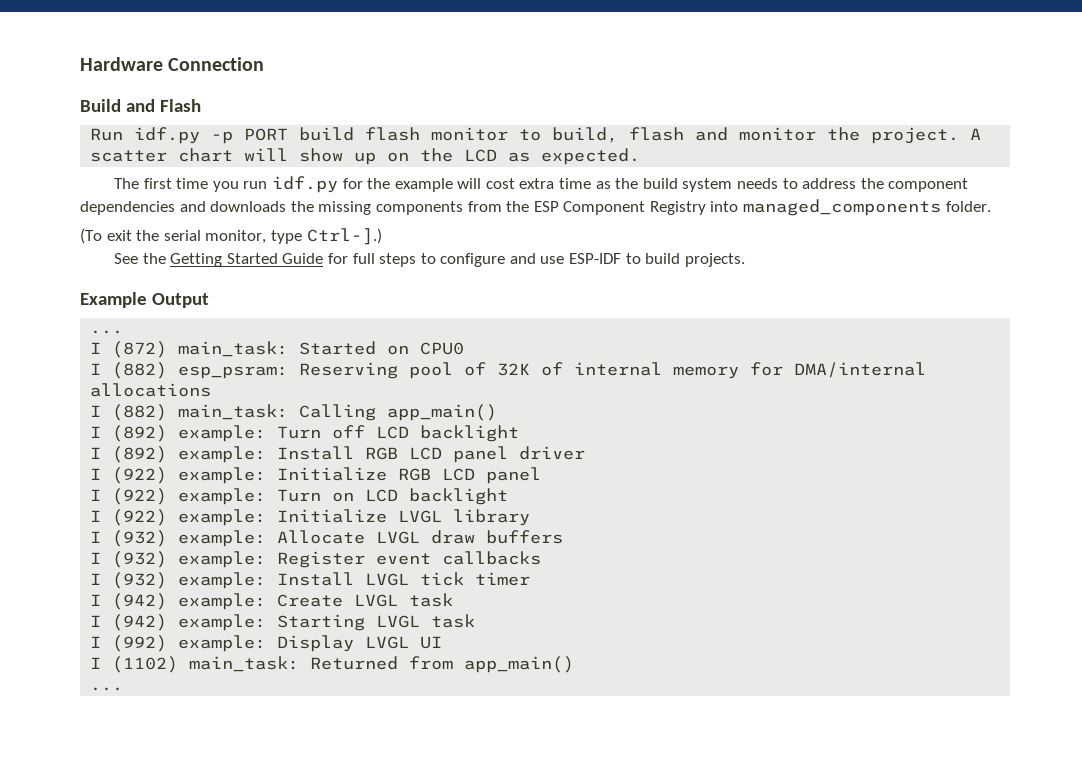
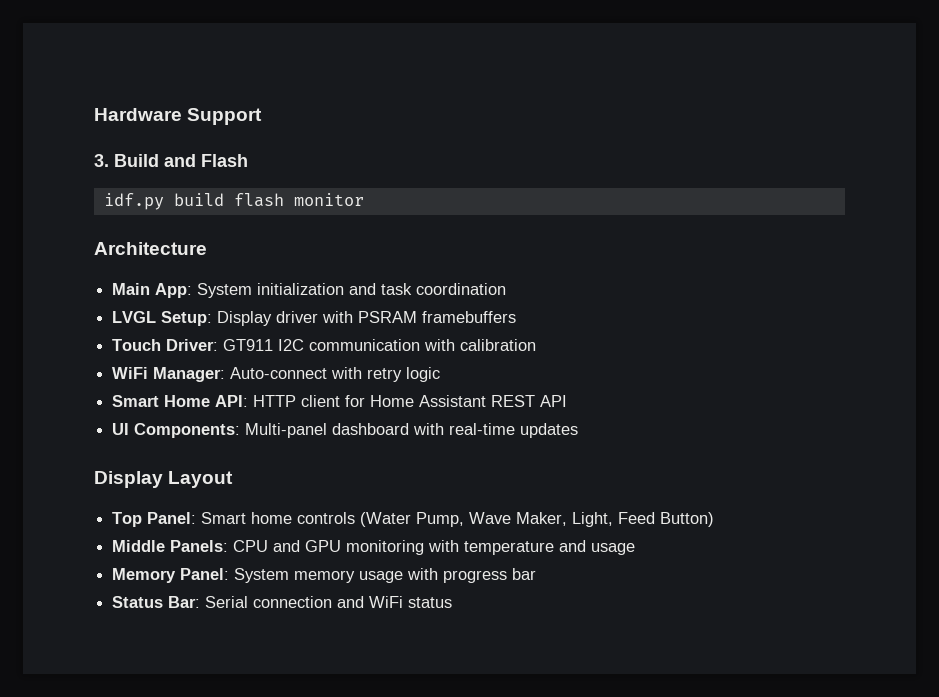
[168,57,265,71] Connection // -> [187,108,263,125] [94,154,109,167] Support // 3.
[90,127,289,144] Run idf.py -p PORT -> [103,193,164,210] idf.py
[519,127,982,144] [90,148,641,165] [113,176,969,193] [80,199,991,216] [80,228,382,245] [113,253,745,267] [80,292,209,308] [90,330,124,334] [90,341,465,358] [90,362,927,379] [90,383,212,397] [90,404,498,421] [90,425,520,442] [90,446,586,463] [90,467,542,484] [90,488,509,505] [90,509,531,526] [90,530,564,547] [90,551,542,568] [90,572,531,589] [90,593,454,610] [90,614,476,631] [90,635,443,652] [90,656,575,673] [90,687,124,691] to build, flash and monitor the project. A scatter chart will show up on the LCD as expected. // The first time you run idf.py for the example will cost extra time as the build system needs to address the component dependencies and downloads the missing components from the ESP Component Registry into managed_components folder. // (To exit the serial monitor, type Ctrl-].) // See the Getting Started Guide for full steps to configure and use ESP-IDF to build projects. // Example Output // ... // I (872) main_task: Started on CPU0 // I (882) esp_psram: Reserving pool of 32K of internal memory for DMA/internal allocations // I (882) main_task: Calling app_main() // I (892) example: Turn off LCD backlight // I (892) example: Install RGB LCD panel driver // I (922) example: Initialize RGB LCD panel // I (922) example: Turn on LCD backlight // I (922) example: Initialize LVGL library // I (932) example: Allocate LVGL draw buffers // I (932) example: Register event callbacks // I (932) example: Install LVGL tick timer // I (942) example: Create LVGL task // I (942) example: Starting LVGL task // I (992) example: Display LVGL UI // I (1102) main_task: Returned from app_main() // ... -> [94,242,207,255] [112,283,507,298] [112,311,517,326] [112,339,537,351] [112,367,441,382] [112,395,568,407] [112,423,579,438] [94,471,234,488] [112,512,715,527] [112,540,636,555] [112,568,537,583] [112,596,453,608] // Architecture // Main App: System initialization and task coordination // LVGL Setup: Display driver with PSRAM framebuffers // Touch Driver: GT911 I2C communication with calibration // WiFi Manager: Auto-connect with retry logic // Smart Home API: HTTP client for Home Assistant REST API // UI Components: Multi-panel dashboard with real-time updates // Display Layout // Top Panel: Smart home controls (Water Pump, Wave Maker, Light, Feed Button) // Middle Panels: CPU and GPU monitoring with temperature and usage // Memory Panel: System memory usage with progress bar // Status Bar: Serial connection and WiFi status

